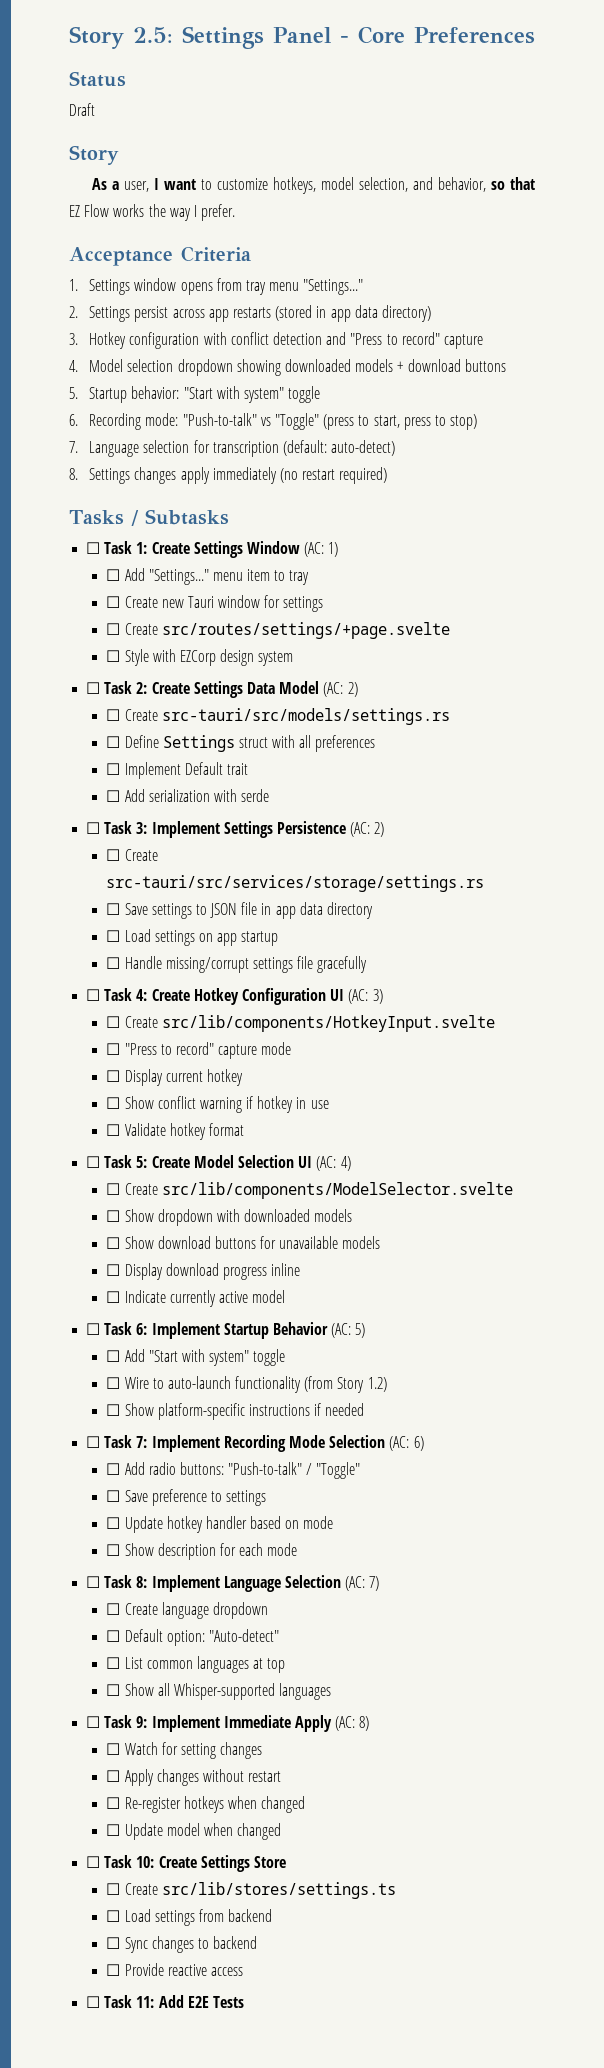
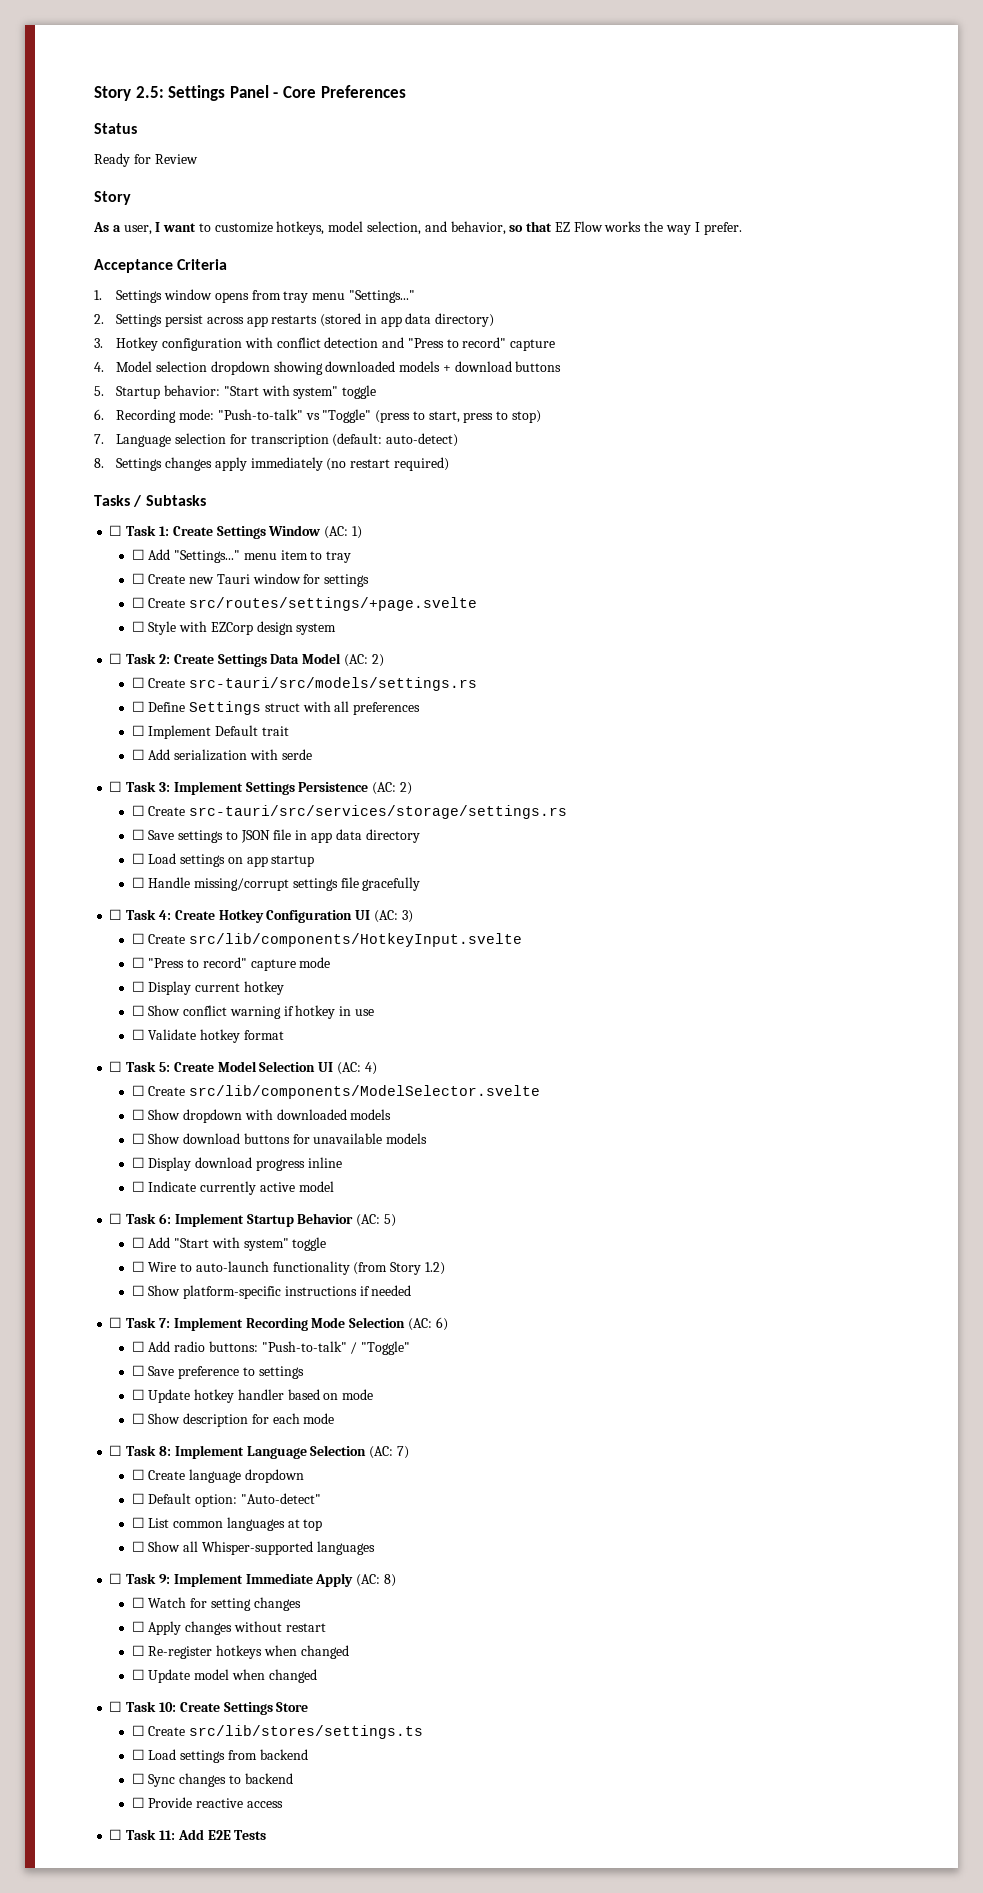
[69,103,95,116] Draft -> [94,153,198,167] Ready for Review

